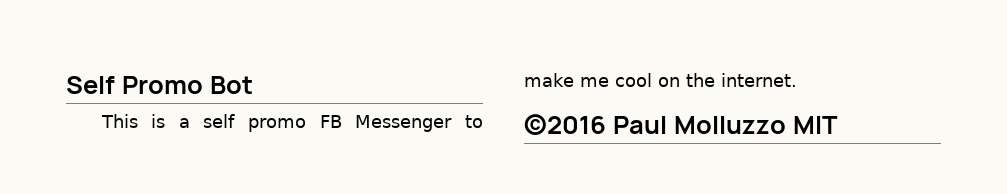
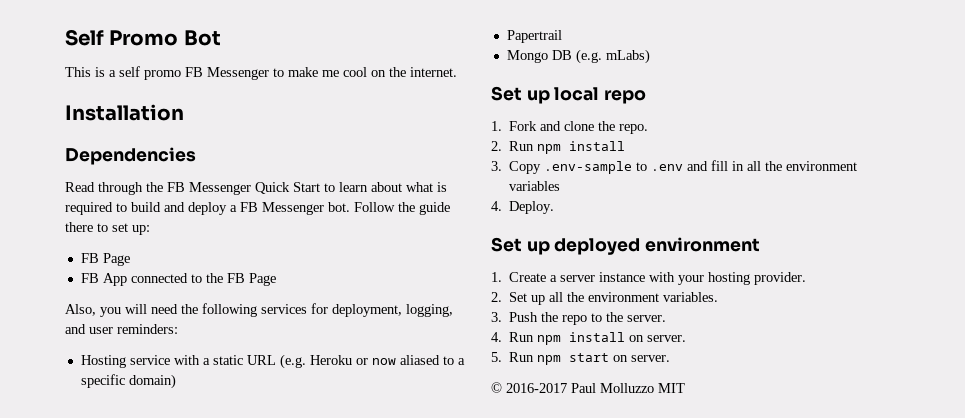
[524,114,606,135] ©2016 -> [65,104,184,121] [65,147,196,165] [65,182,447,195] [65,202,450,215] [65,222,150,235] [80,253,130,266] [80,273,276,286] [65,303,453,317] [65,324,178,334] [80,354,465,369] [80,374,176,389] [506,30,562,43] [506,49,650,64] [491,86,647,104] [491,121,649,134] [491,141,626,154] [491,160,858,174] [509,181,561,191] [491,201,555,214] [491,237,761,255] [491,272,807,285] [491,292,719,305] [491,312,667,325] [491,332,687,345] [491,352,671,365] [491,382,567,393] Installation // Dependencies // Read through the FB Messenger Quick Start to learn about what is required to build and deploy a FB Messenger bot. Follow the guide there to set up: // FB Page // FB App connected to the FB Page // Also, you will need the following services for deployment, logging, and user reminders: // Hosting service with a static URL (e.g. Heroku or now aliased to a specific domain) // Papertrail // Mongo DB (e.g. mLabs) // Set up local repo // 1. Fork and clone the repo. // 2. Run npm install // 3. Copy .env-sample to .env and fill in all the environment variables // 4. Deploy. // Set up deployed environment // 1. Create a server instance with your hosting provider. // 2. Set up all the environment variables. // 3. Push the repo to the server. // 4. Run npm install on server. // 5. Run npm start on server. // © 2016-2017

